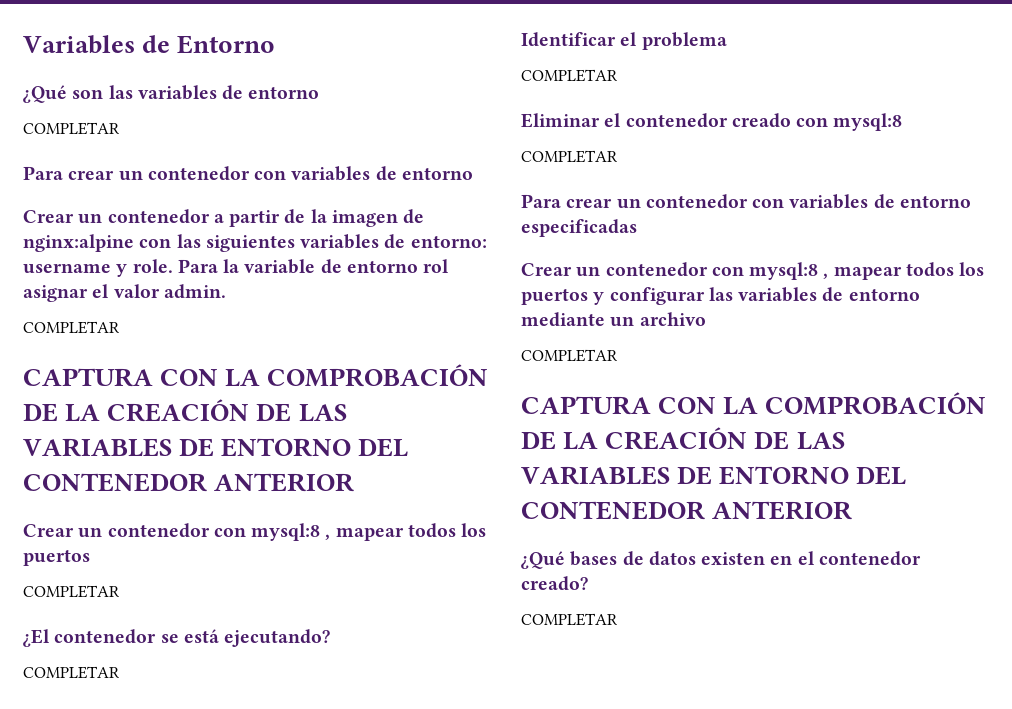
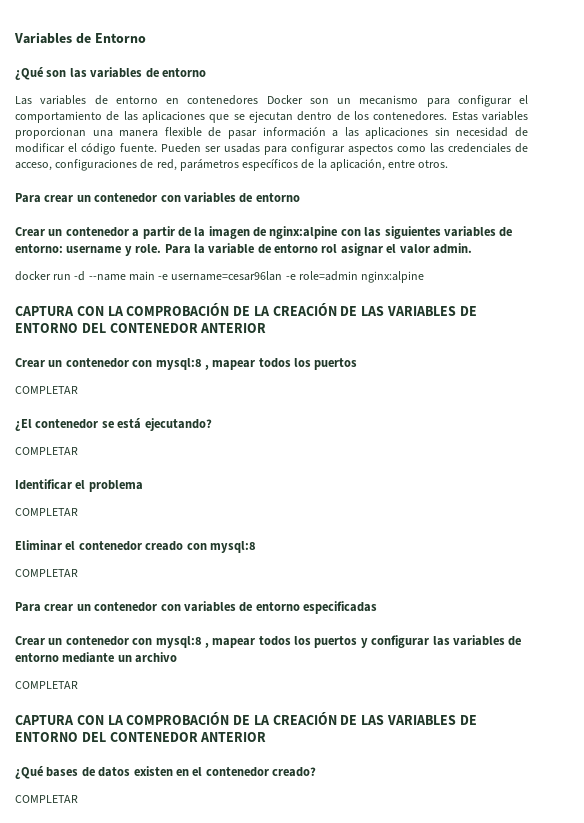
[23,122,120,135] COMPLETAR -> [15,95,528,107] [15,111,528,123] [15,127,528,139] [15,143,528,155] [15,159,449,171] Las variables de entorno en contenedores Docker son un mecanismo para configurar el comportamiento de las aplicaciones que se ejecutan dentro de los contenedores. Estas variables proporcionan una manera flexible de pasar información a las aplicaciones sin necesidad de modificar el código fuente. Pueden ser usadas para configurar aspectos como las credenciales de acceso, configuraciones de red, parámetros específicos de la aplicación, entre otros.
[23,321,120,334] COMPLETAR -> [15,271,425,283] docker run -d --name main -e username=cesar96lan -e role=admin nginx:alpine

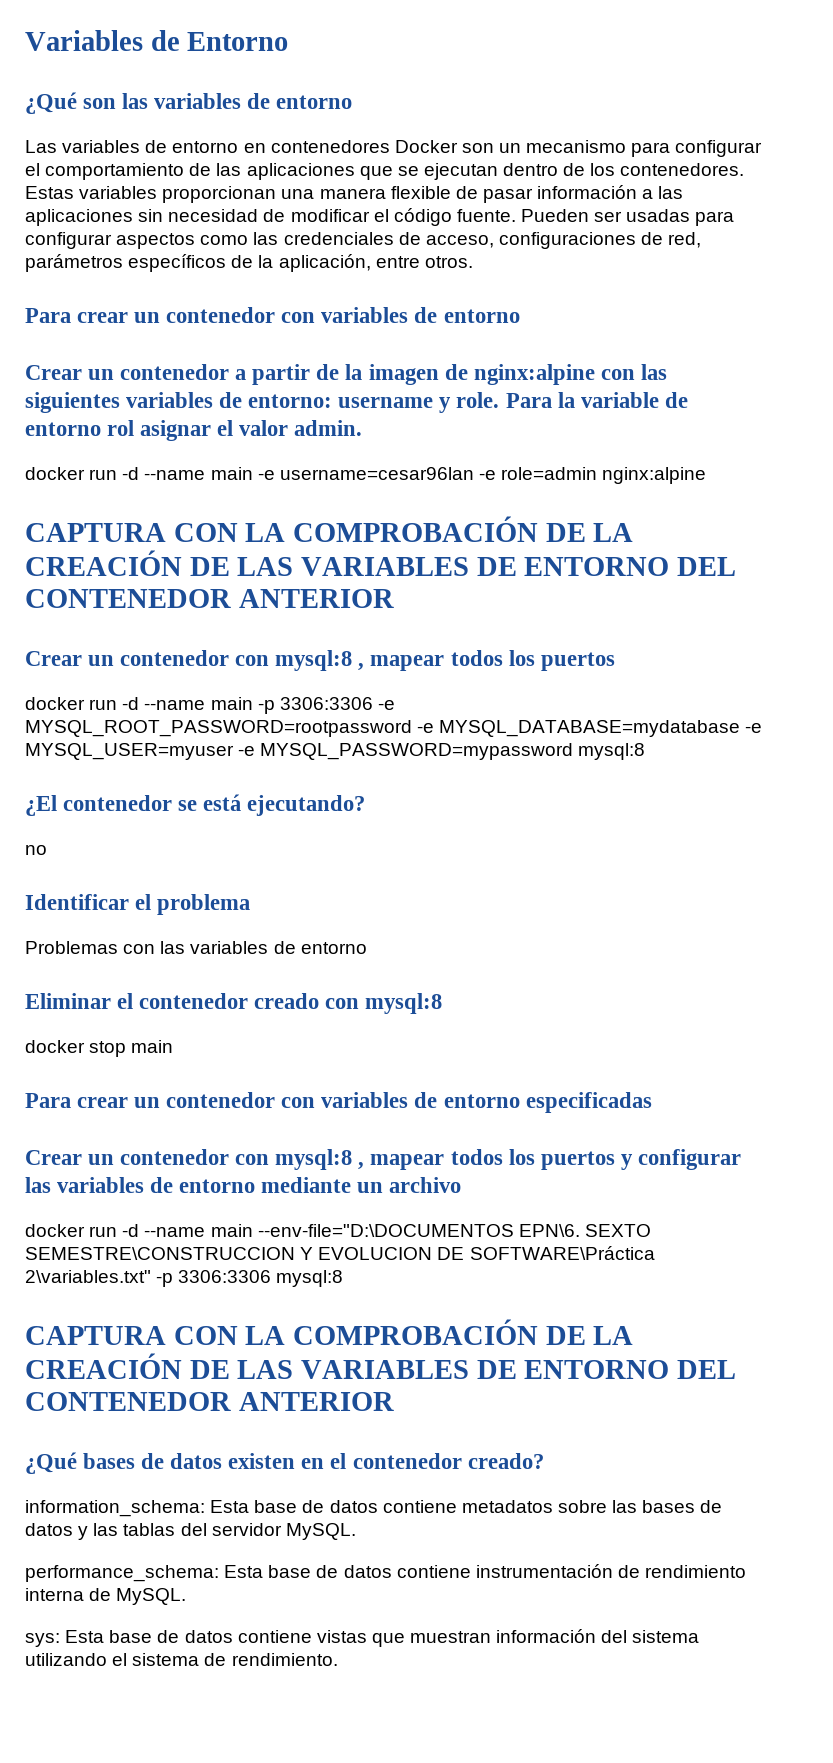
[15,386,78,394] COMPLETAR -> [25,697,395,714] [25,720,763,737] [25,743,646,760] docker run -d --name main -p 3306:3306 -e MYSQL_ROOT_PASSWORD=rootpassword -e MYSQL_DATABASE=mydatabase -e MYSQL_USER=myuser -e MYSQL_PASSWORD=mypassword mysql:8
[15,447,78,455] COMPLETAR -> [25,845,47,855] no
[15,508,78,516] COMPLETAR -> [25,941,367,954] Problemas con las variables de entorno
[15,569,78,577] COMPLETAR -> [25,1040,174,1057] docker stop main
[15,681,78,689] COMPLETAR -> [25,1224,651,1237] [25,1246,655,1260] [25,1270,344,1287] docker run -d --name main --env-file="D:\DOCUMENTOS EPN\6. SEXTO SEMESTRE\CONSTRUCCION Y EVOLUCION DE SOFTWARE\Práctica 2\variables.txt" -p 3306:3306 mysql:8
[15,795,78,803] COMPLETAR -> [25,1500,723,1517] [25,1523,356,1540] [25,1564,747,1582] [25,1588,187,1605] [25,1629,700,1647] [25,1653,338,1666] information_schema: Esta base de datos contiene metadatos sobre las bases de datos y las tablas del servidor MySQL. // performance_schema: Esta base de datos contiene instrumentación de rendimiento interna de MySQL. // sys: Esta base de datos contiene vistas que muestran información del sistema utilizando el sistema de rendimiento.

